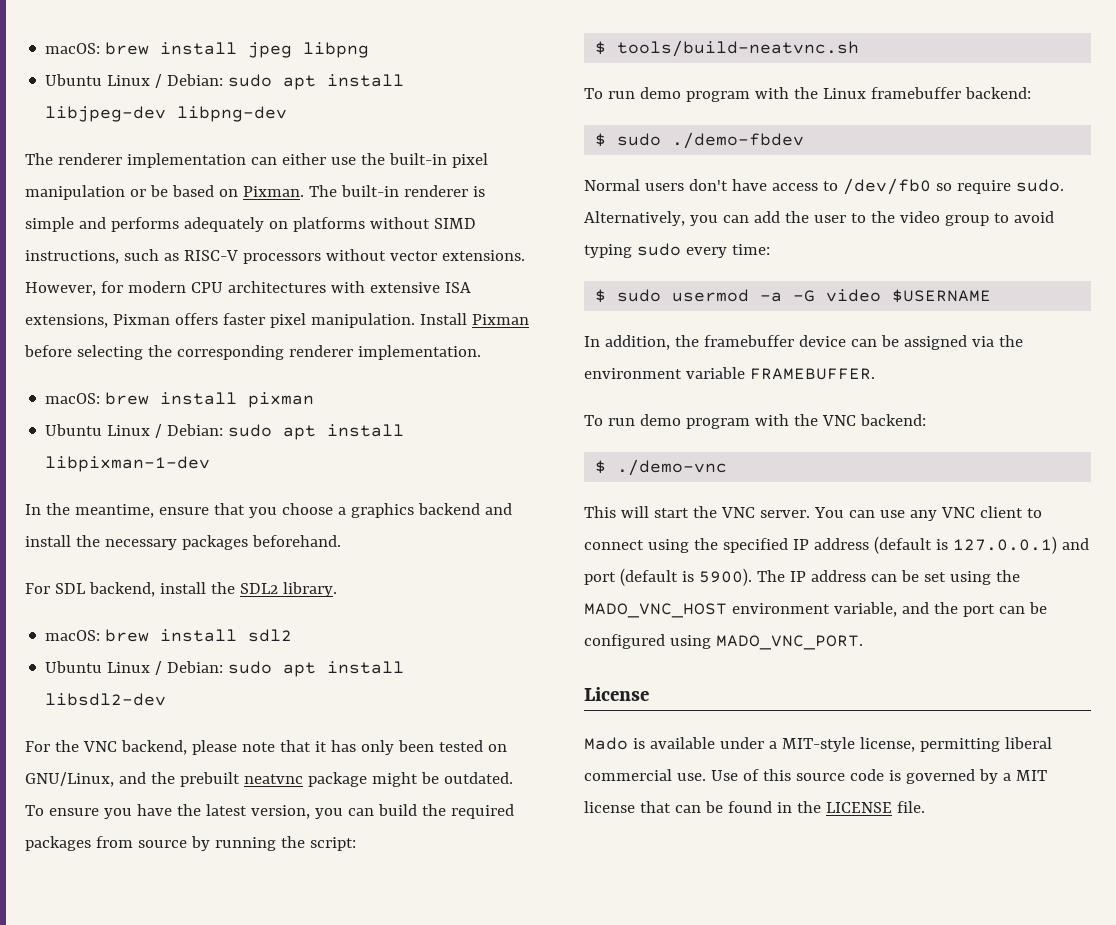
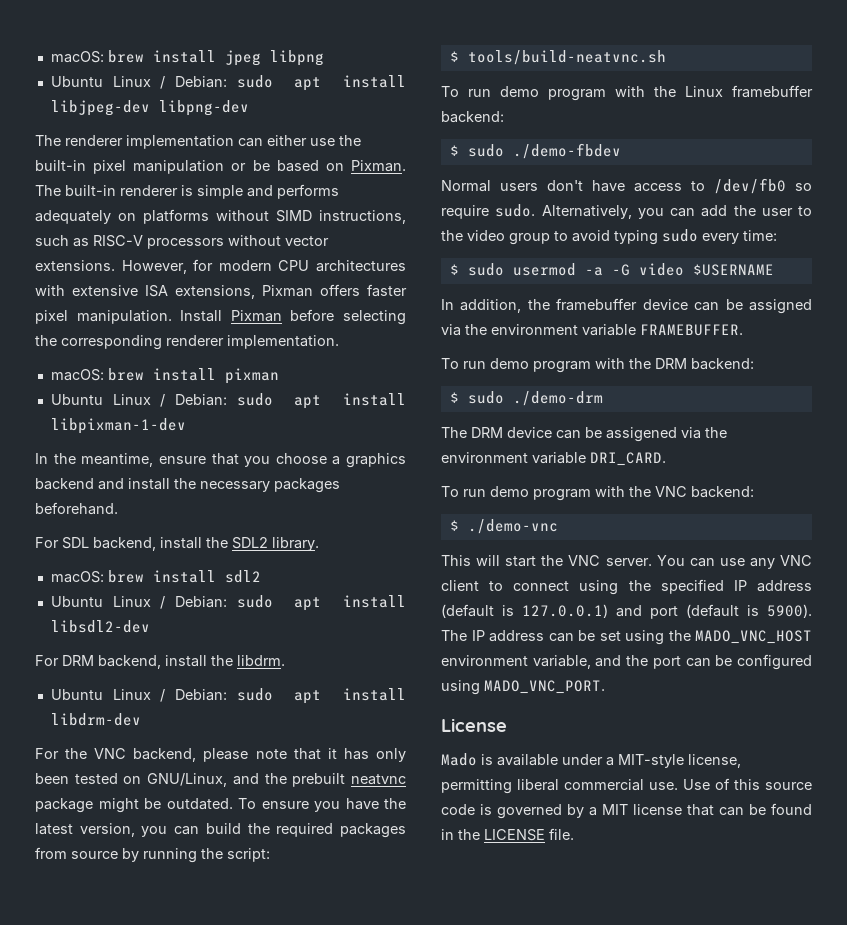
(167, 699) none -> [35,655,285,669] [50,688,407,704] [50,713,141,726] // For DRM backend, install the libdrm. // Ubuntu Linux / Debian: sudo apt install libdrm-dev
(875, 374) none -> [441,358,754,373] [449,391,603,406] [441,427,727,442] [441,452,666,466] // To run demo program with the DRM backend: // $ sudo ./demo-drm // The DRM device can be assigened via the environment variable DRI_CARD.

